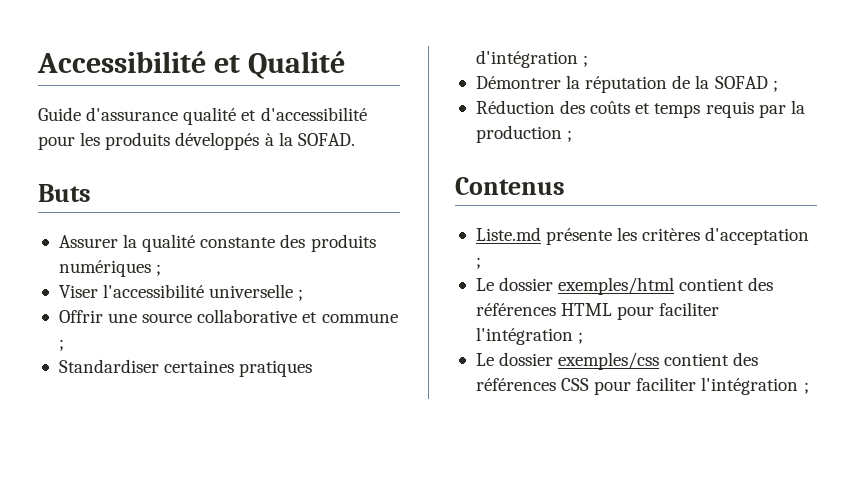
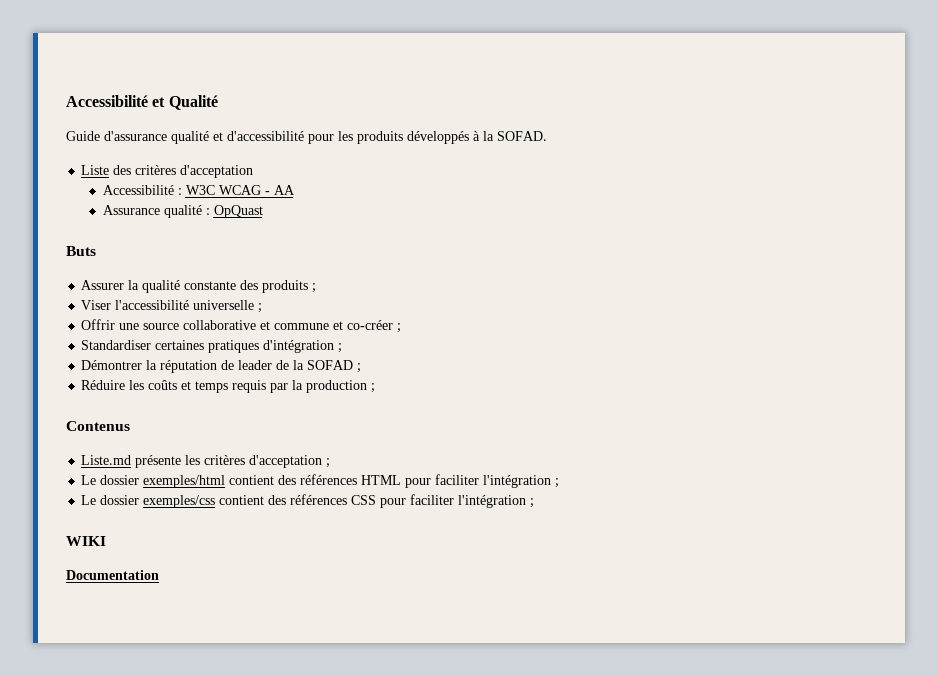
(355, 139) none -> [81,165,254,178] [102,185,295,195] [102,205,263,218] // Liste des critères d'acceptation // Accessibilité : W3C WCAG - AA // Assurance qualité : OpQuast
[58,260,151,277] numériques -> (309, 286) none
(398, 318) none -> [333,320,394,330] et co-créer
(691, 82) none -> [238,360,290,370] leader de
[475,100,586,114] Réduction des -> [81,380,145,390] Réduire les
(809, 388) none -> [66,536,106,546] [66,570,159,580] // WIKI // Documentation

